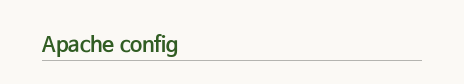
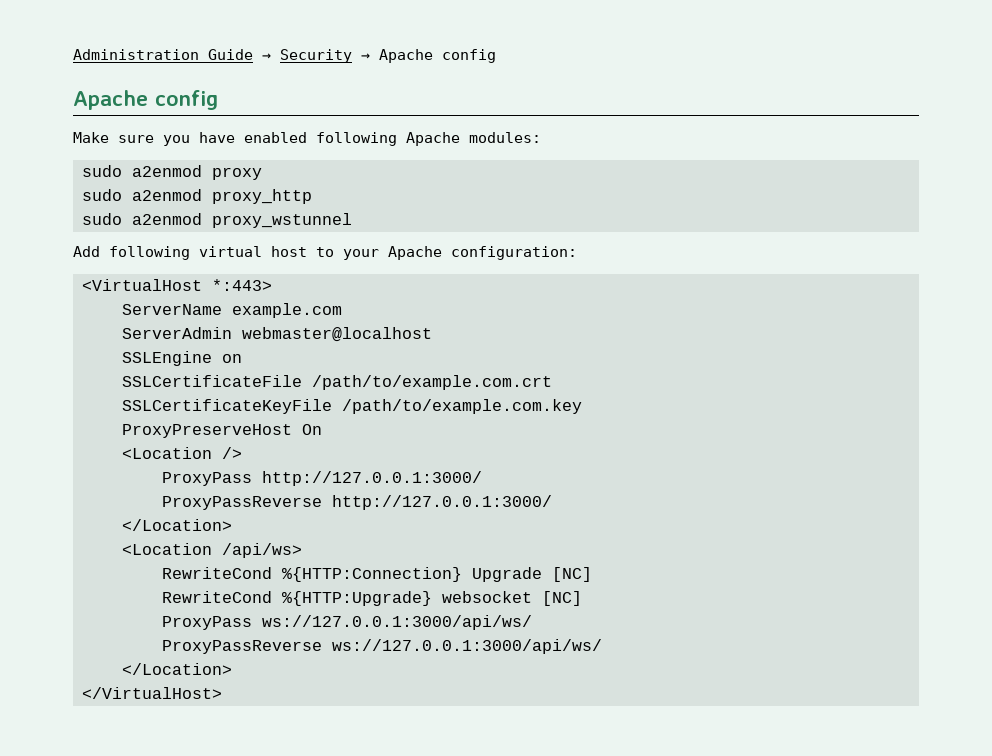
[41,34,178,57] Apache config -> [73,49,496,63] [73,90,218,110] [73,132,541,146] [82,165,262,180] [82,189,312,204] [82,213,352,228] [73,246,577,260] [82,279,272,291] [122,303,342,318] [122,327,432,342] [122,351,242,366] [122,375,552,390] [122,399,582,414] [122,424,322,438] [122,447,242,459] [162,471,482,486] [162,495,552,510] [122,519,232,531] [122,543,302,558] [162,567,592,582] [162,591,582,606] [162,615,532,630] [162,639,602,654] [122,663,232,675] [82,687,222,699] Administration Guide → Security → Apache config // Apache config // Make sure you have enabled following Apache modules: // sudo a2enmod proxy // sudo a2enmod proxy_http // sudo a2enmod proxy_wstunnel // Add following virtual host to your Apache configuration: // <VirtualHost *:443> // ServerName example.com // ServerAdmin webmaster@localhost // SSLEngine on // SSLCertificateFile /path/to/example.com.crt // SSLCertificateKeyFile /path/to/example.com.key // ProxyPreserveHost On // <Location /> // ProxyPass http://127.0.0.1:3000/ // ProxyPassReverse http://127.0.0.1:3000/ // </Location> // <Location /api/ws> // RewriteCond %{HTTP:Connection} Upgrade [NC] // RewriteCond %{HTTP:Upgrade} websocket [NC] // ProxyPass ws://127.0.0.1:3000/api/ws/ // ProxyPassReverse ws://127.0.0.1:3000/api/ws/ // </Location> // </VirtualHost>

